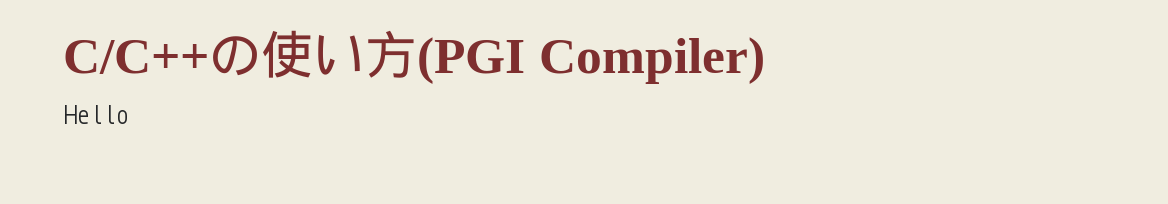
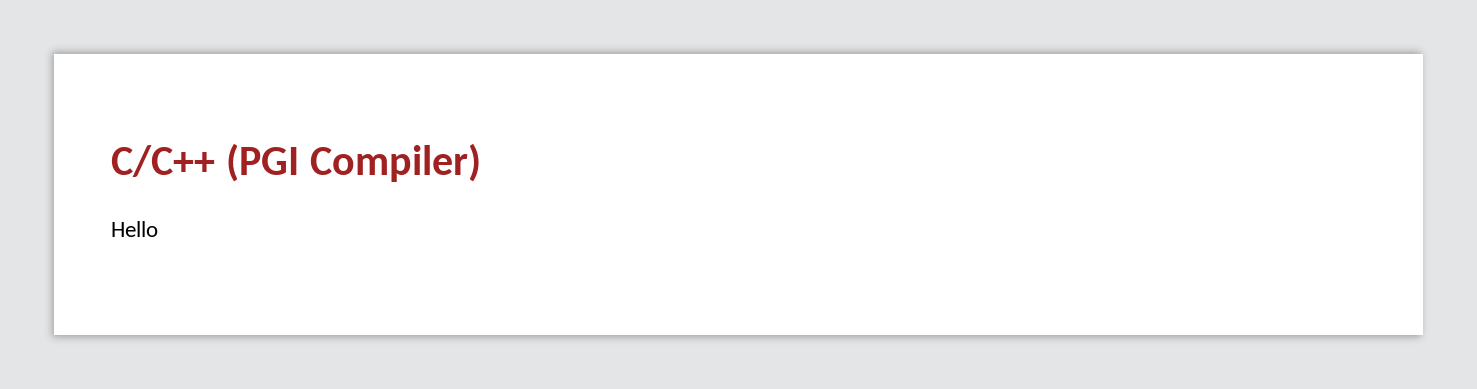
[209,30,417,78] の使い方 -> (215, 161) none

